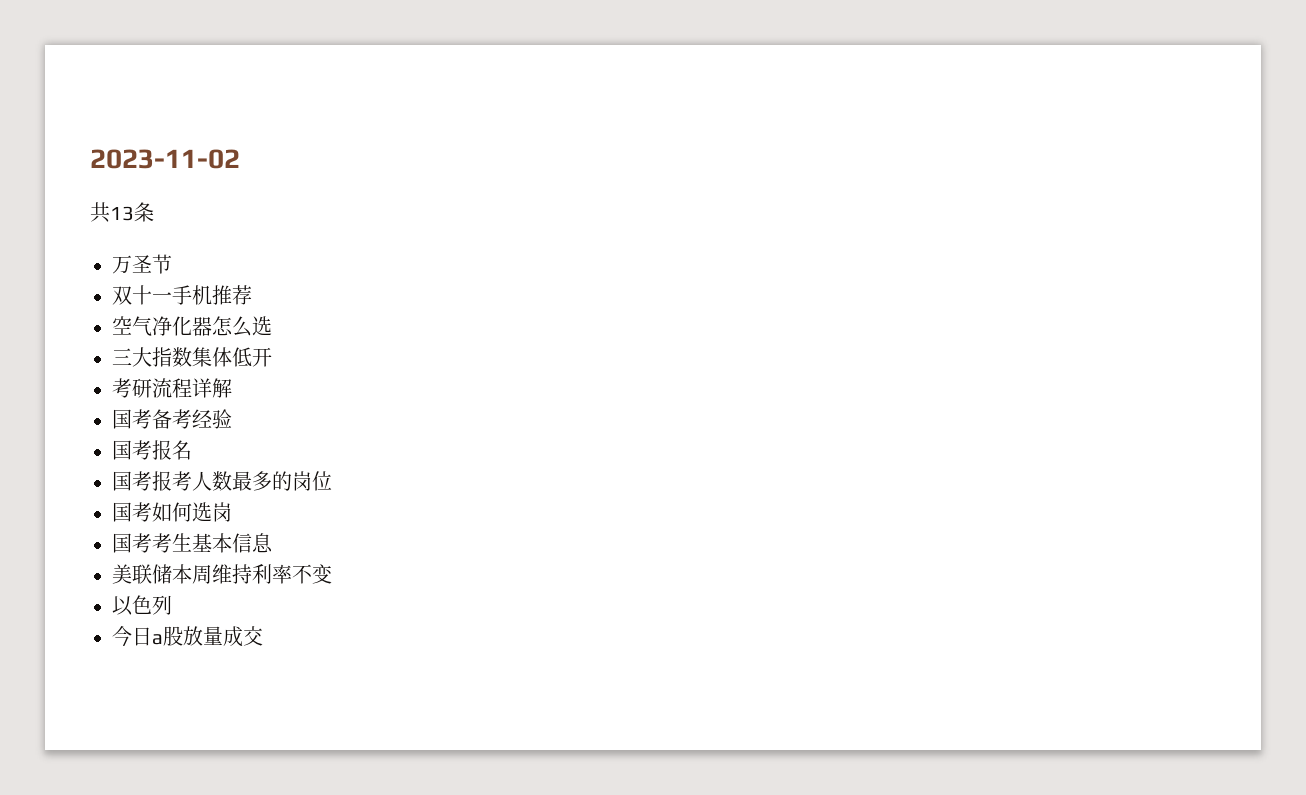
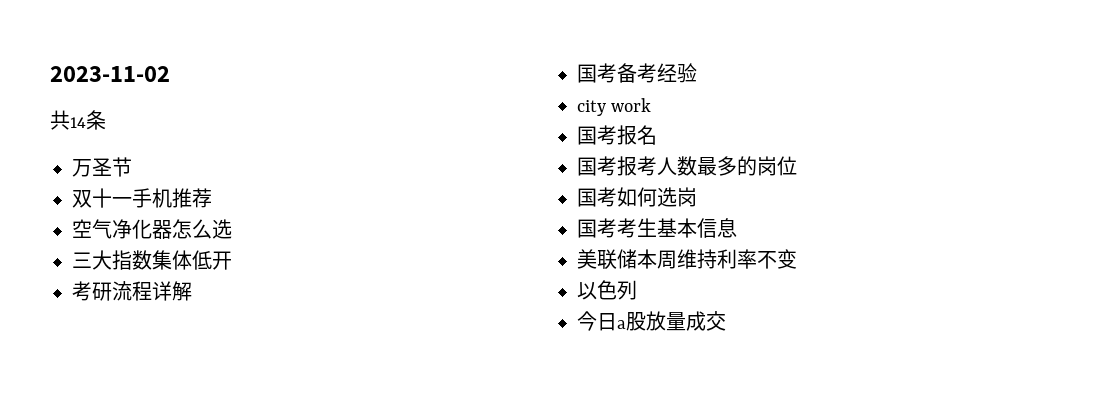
[110,206,134,221] 13 -> [70,117,86,128] 14
(232, 419) none -> [577,98,652,116] // city work

